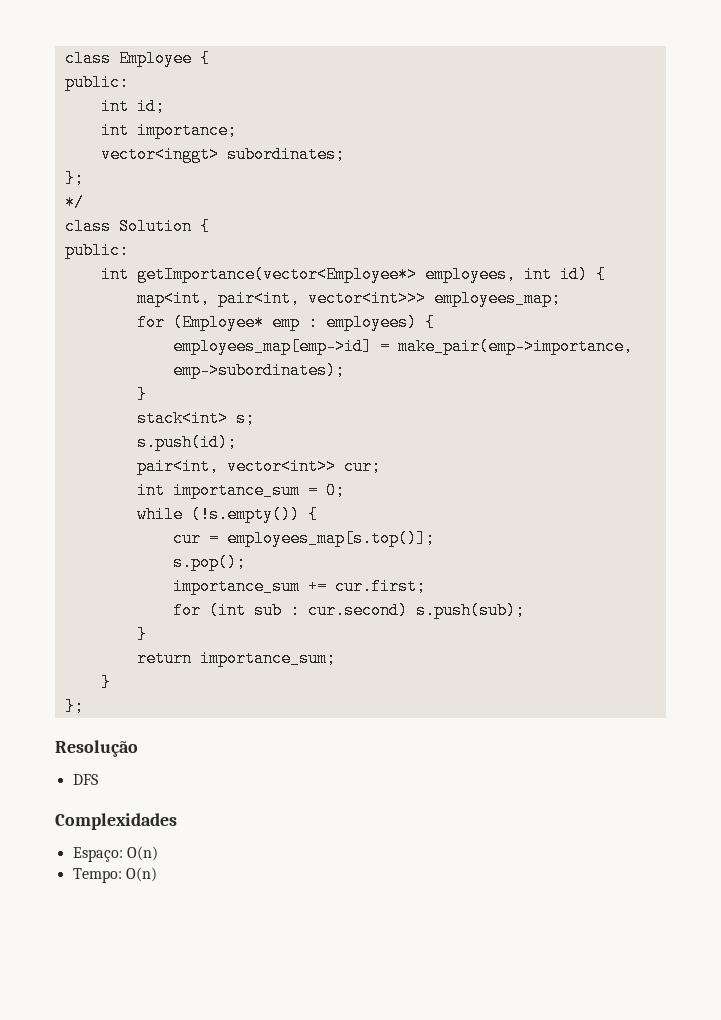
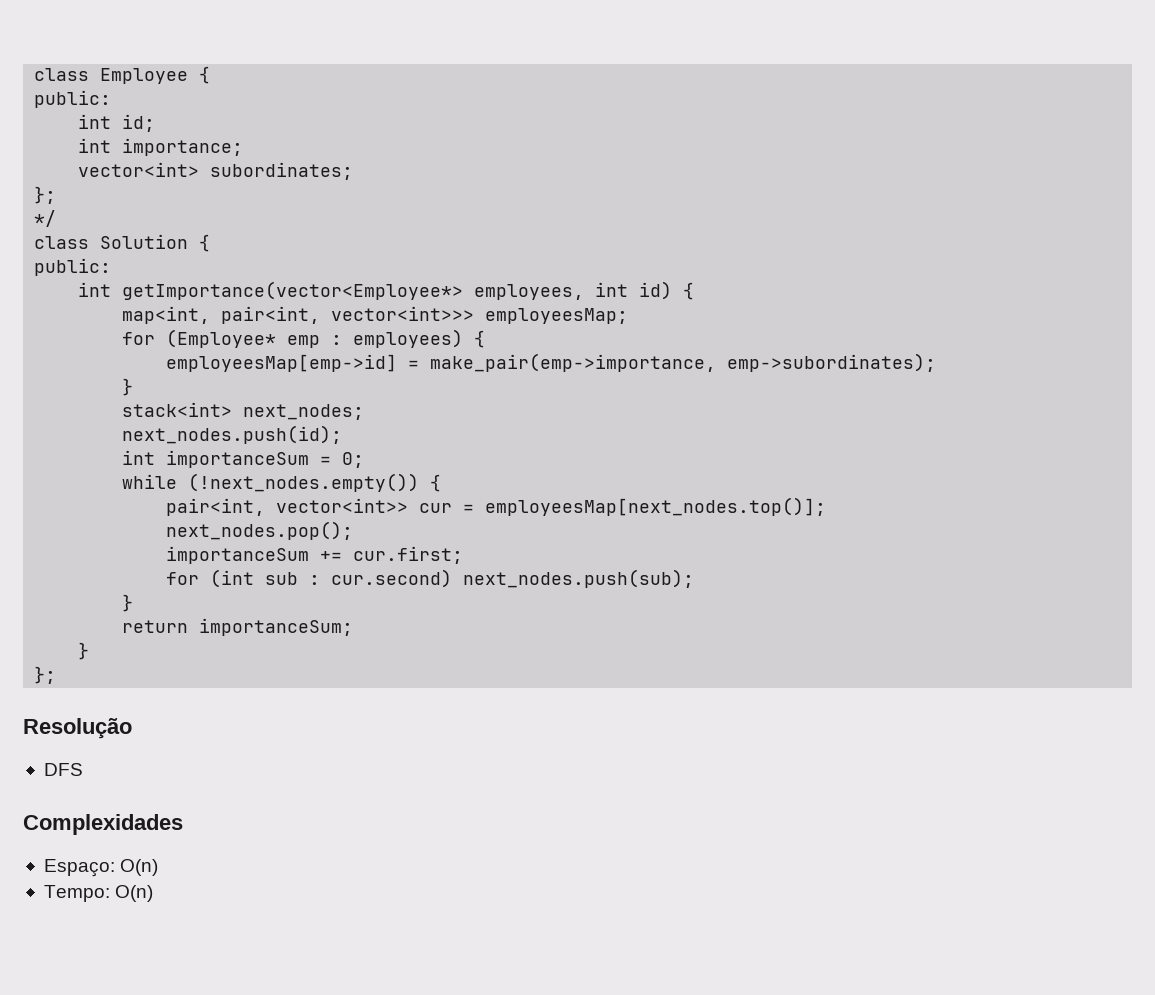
[100,146,219,163] vector<inggt> -> [78,162,200,177] vector<int>
[433,290,561,307] employees_map; -> [485,308,629,324] employeesMap;
[172,338,372,355] employees_map[emp->id] -> [166,354,398,372] employeesMap[emp->id]
[235,410,255,427] [136,434,237,451] [136,458,381,475] [136,482,300,499] s; // s.push(id); // pair<int, vector<int>> cur; // int importance_sum -> [243,404,365,420] [122,425,343,444] [122,450,310,468] next_nodes; // next_nodes.push(id); // int importanceSum
[190,506,318,523] [172,530,435,547] [172,554,246,571] [172,578,300,595] (!s.empty()) { // cur = employees_map[s.top()]; // s.pop(); // importance_sum -> [188,473,442,492] [166,497,827,516] [166,521,354,540] [166,546,310,564] (!next_nodes.empty()) { // pair<int, vector<int>> cur = employeesMap[next_nodes.top()]; // next_nodes.pop(); // importanceSum
[415,602,525,619] s.push(sub); -> [463,569,695,588] next_nodes.push(sub);
[199,650,336,667] importance_sum; -> [199,618,354,636] importanceSum;

